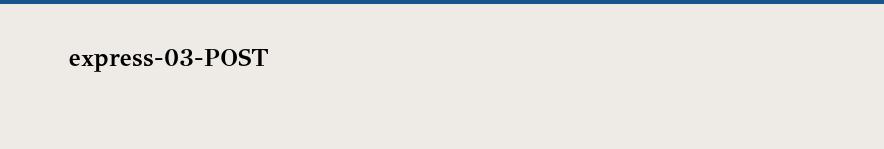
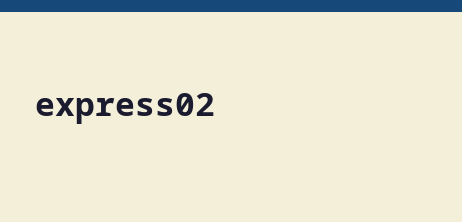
[69,48,269,72] express-03-POST -> [35,93,215,124] express02

